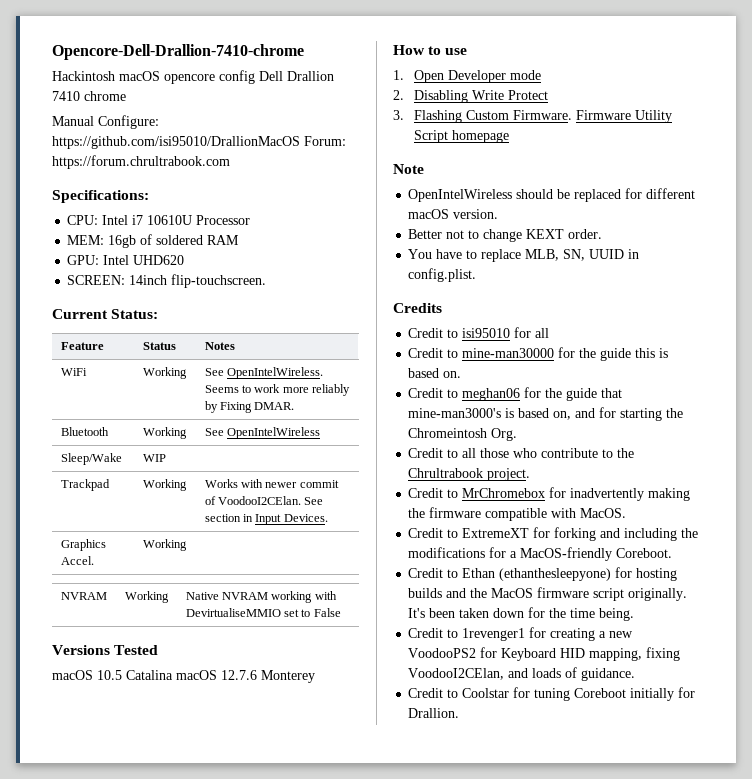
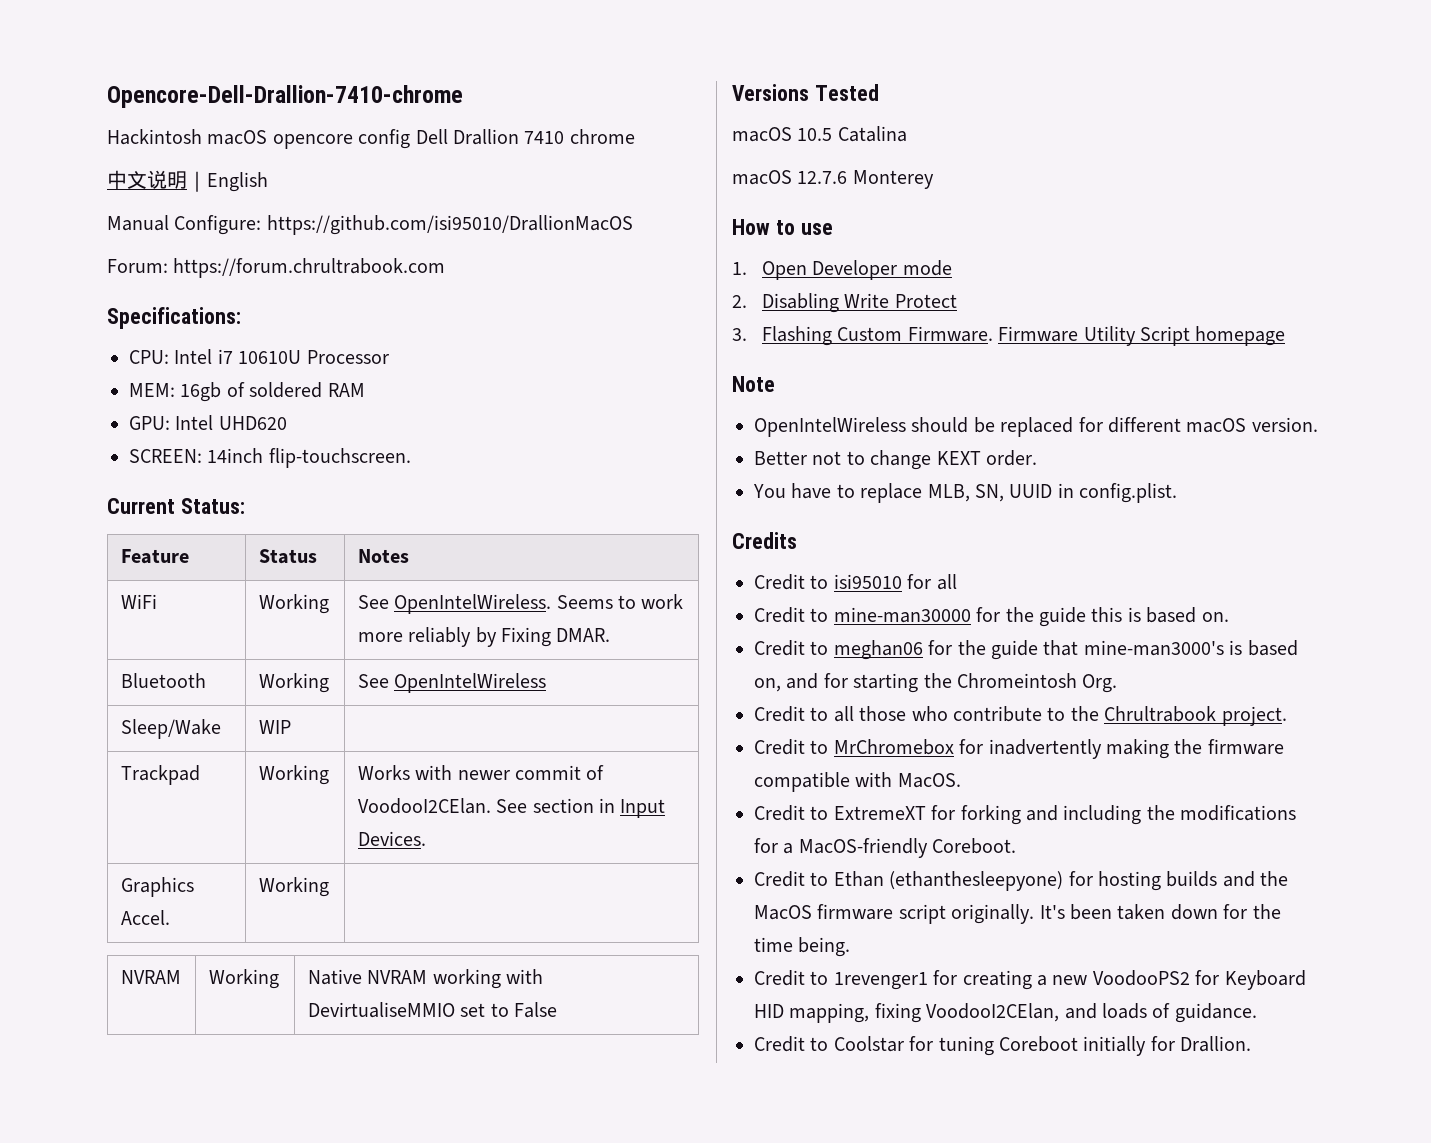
(126, 96) none -> [107,170,268,192] // 中文说明｜English
(300, 142) none -> (633, 225) //
(173, 675) none -> (907, 134) //

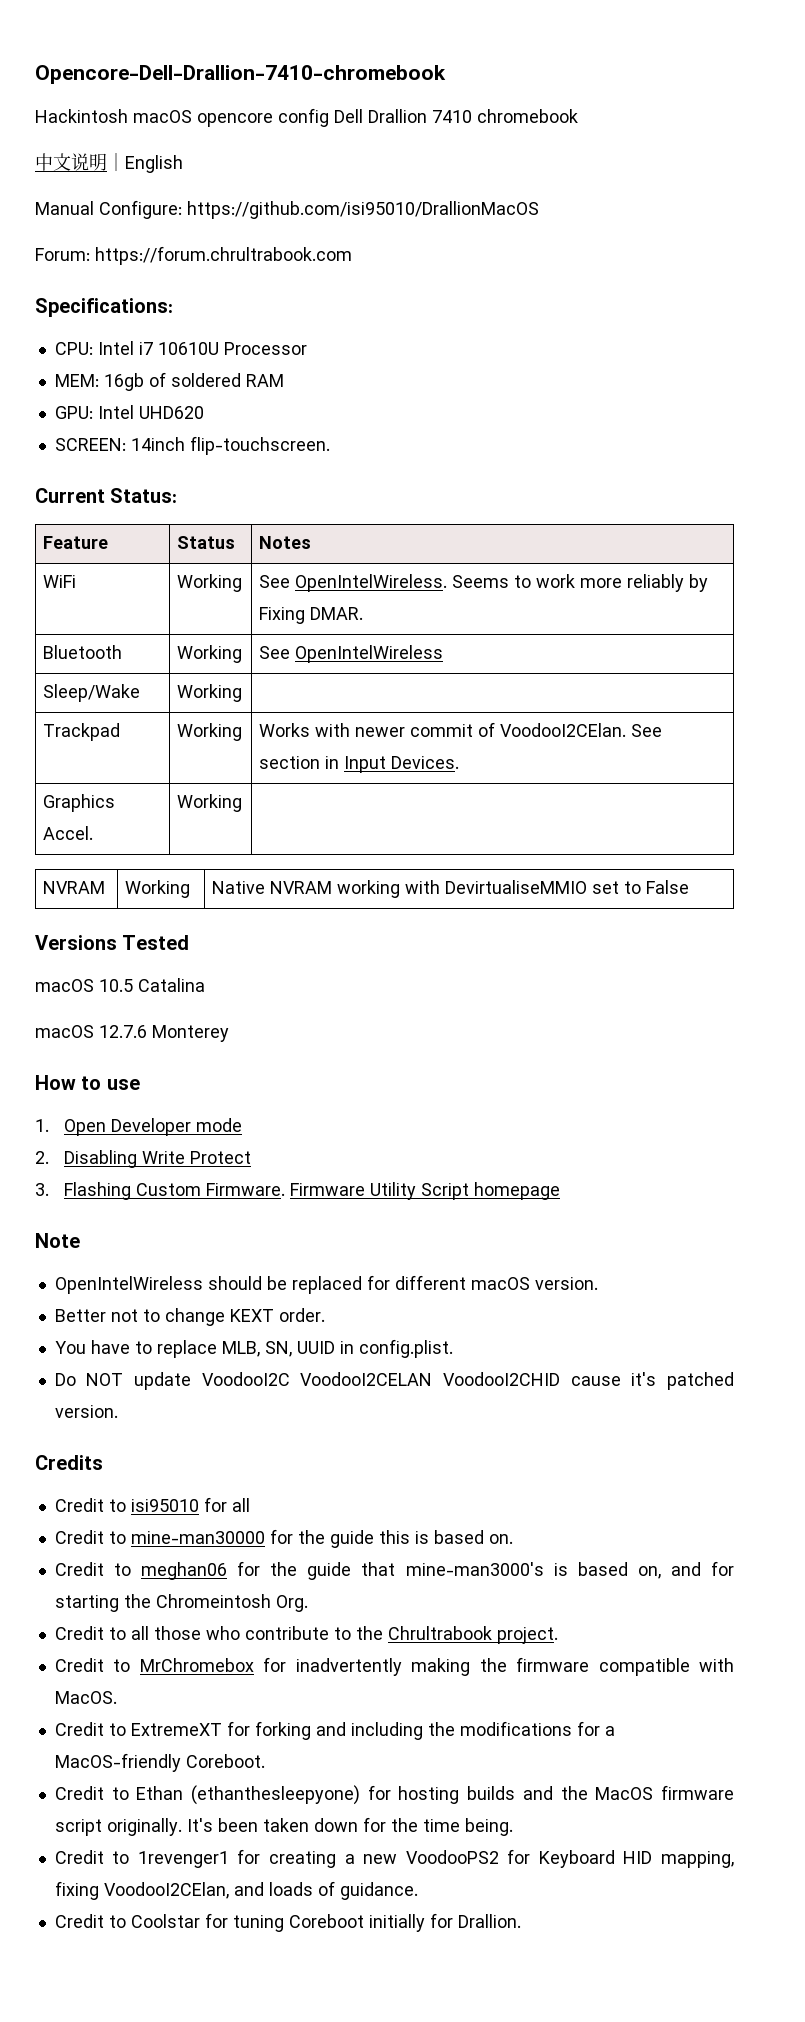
[107,85,463,108] Opencore-Dell-Drallion-7410-chrome -> [35,65,446,84] Opencore-Dell-Drallion-7410-chromebook
[569,129,635,144] chrome -> [477,109,578,123] chromebook
[258,720,291,734] WIP -> [176,684,242,702] Working
(1178, 493) none -> [54,1372,734,1390] [54,1405,118,1418] // Do NOT update VoodooI2C VoodooI2CELAN VoodooI2CHID cause it's patched version.

